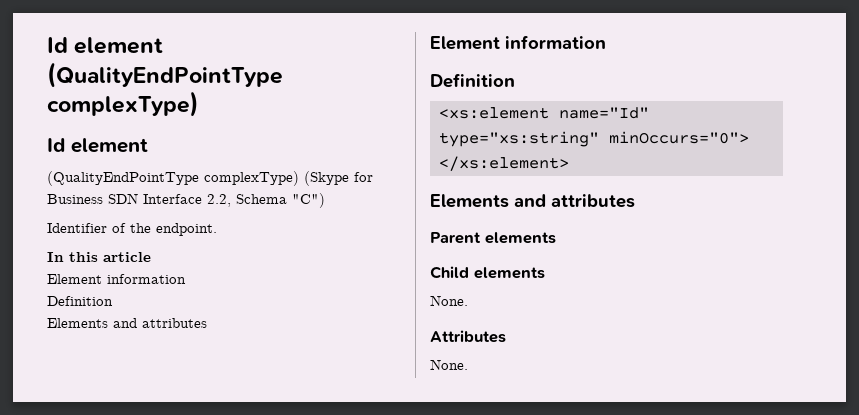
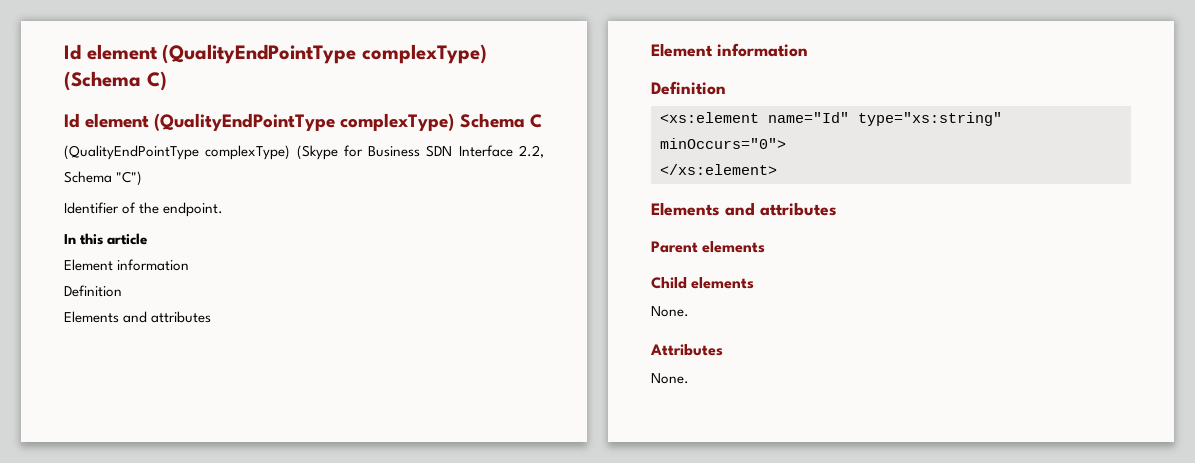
[47,37,164,54] [47,62,283,88] [47,91,199,117] [47,138,148,153] Id element (QualityEndPointType complexType) // Id element -> [64,44,487,64] [64,71,167,91] [64,113,542,131] Id element (QualityEndPointType complexType) (Schema C) // Id element (QualityEndPointType complexType) Schema C

